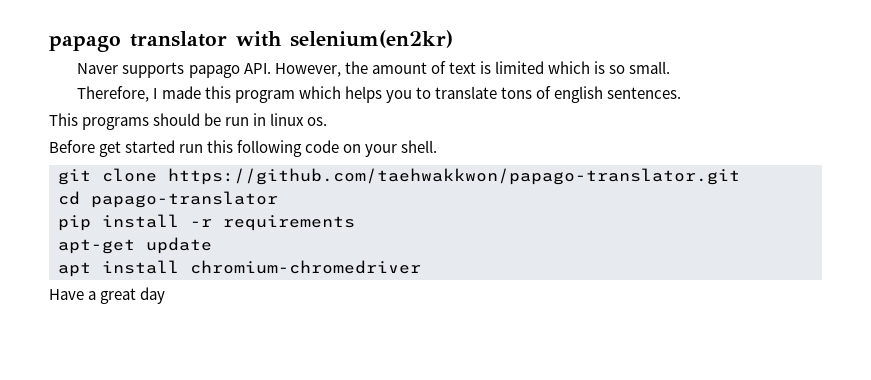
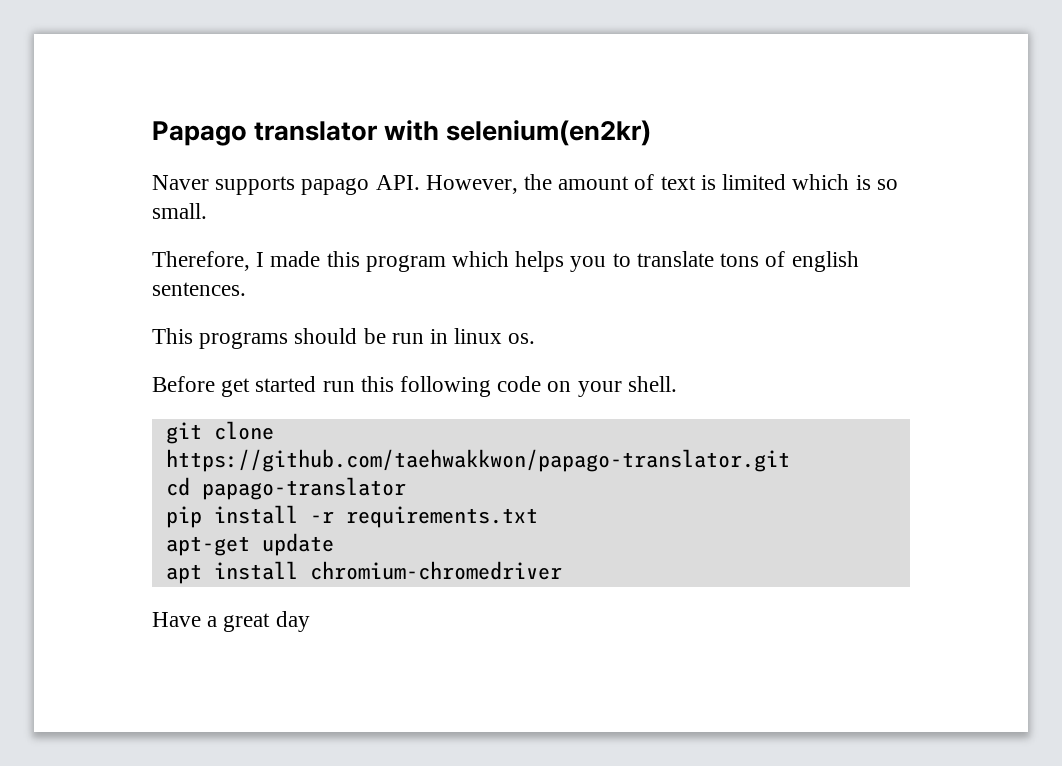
[49,35,121,52] papago -> [152,121,247,146] Papago
[223,215,355,231] requirements -> [345,506,538,528] requirements.txt

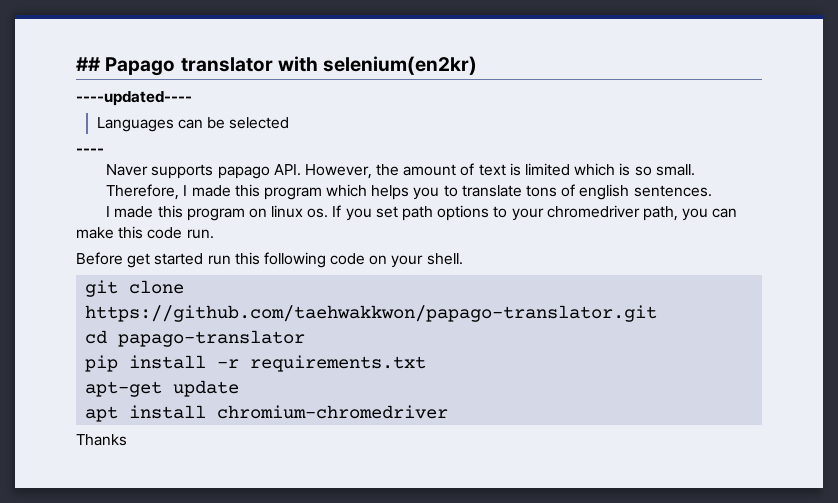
(152, 133) none -> [76,57,101,71] ##
(652, 133) none -> [76,91,192,106] [96,117,290,132] [76,148,104,154] // ----updated---- // Languages can be selected // ----
[152,328,536,349] This programs should be run in linux os. -> [106,205,738,221] [76,226,214,239] I made this program on linux os. If you set path options to your chromedriver path, you can make this code run.
[152,611,310,632] Have a great day -> [76,434,127,446] Thanks

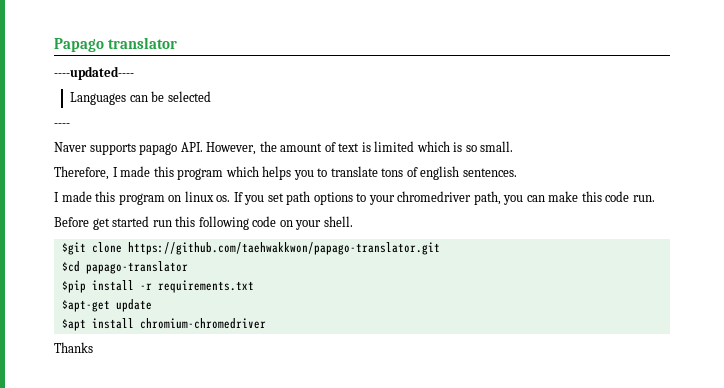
[76,57,101,71] ## -> (54, 45) none
[277,56,478,75] with selenium(en2kr) -> (177, 43) none
[85,280,119,297] git -> [61,242,86,255] $git
[85,330,108,344] cd -> [61,261,80,272] $cd
[85,355,119,372] pip -> [61,280,86,293] $pip
[85,381,163,397] apt-get -> [61,300,110,312] $apt-get
[85,406,119,422] apt -> [61,319,86,331] $apt

